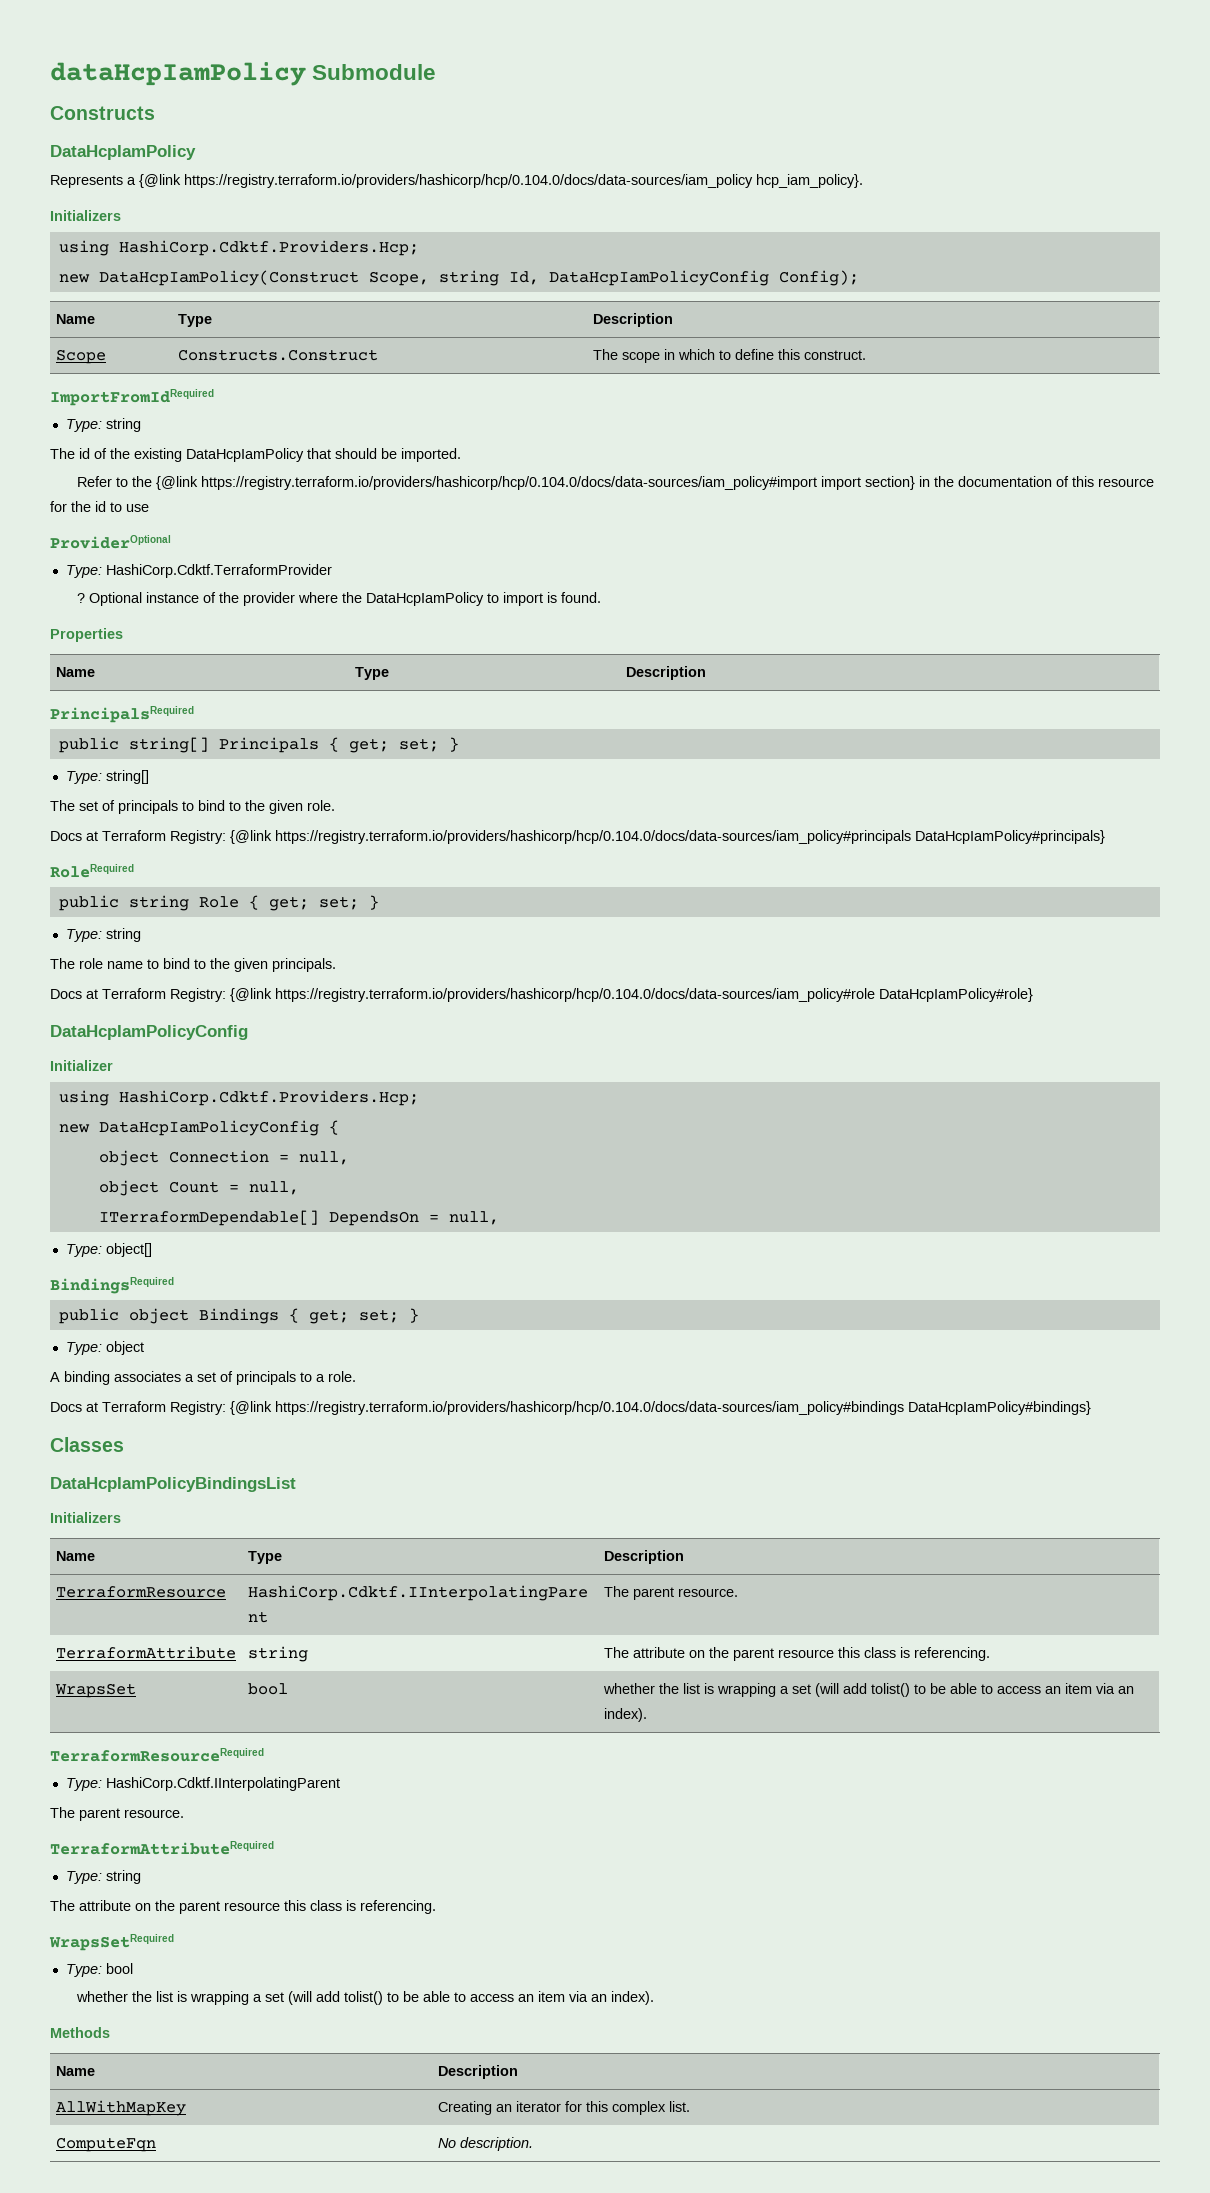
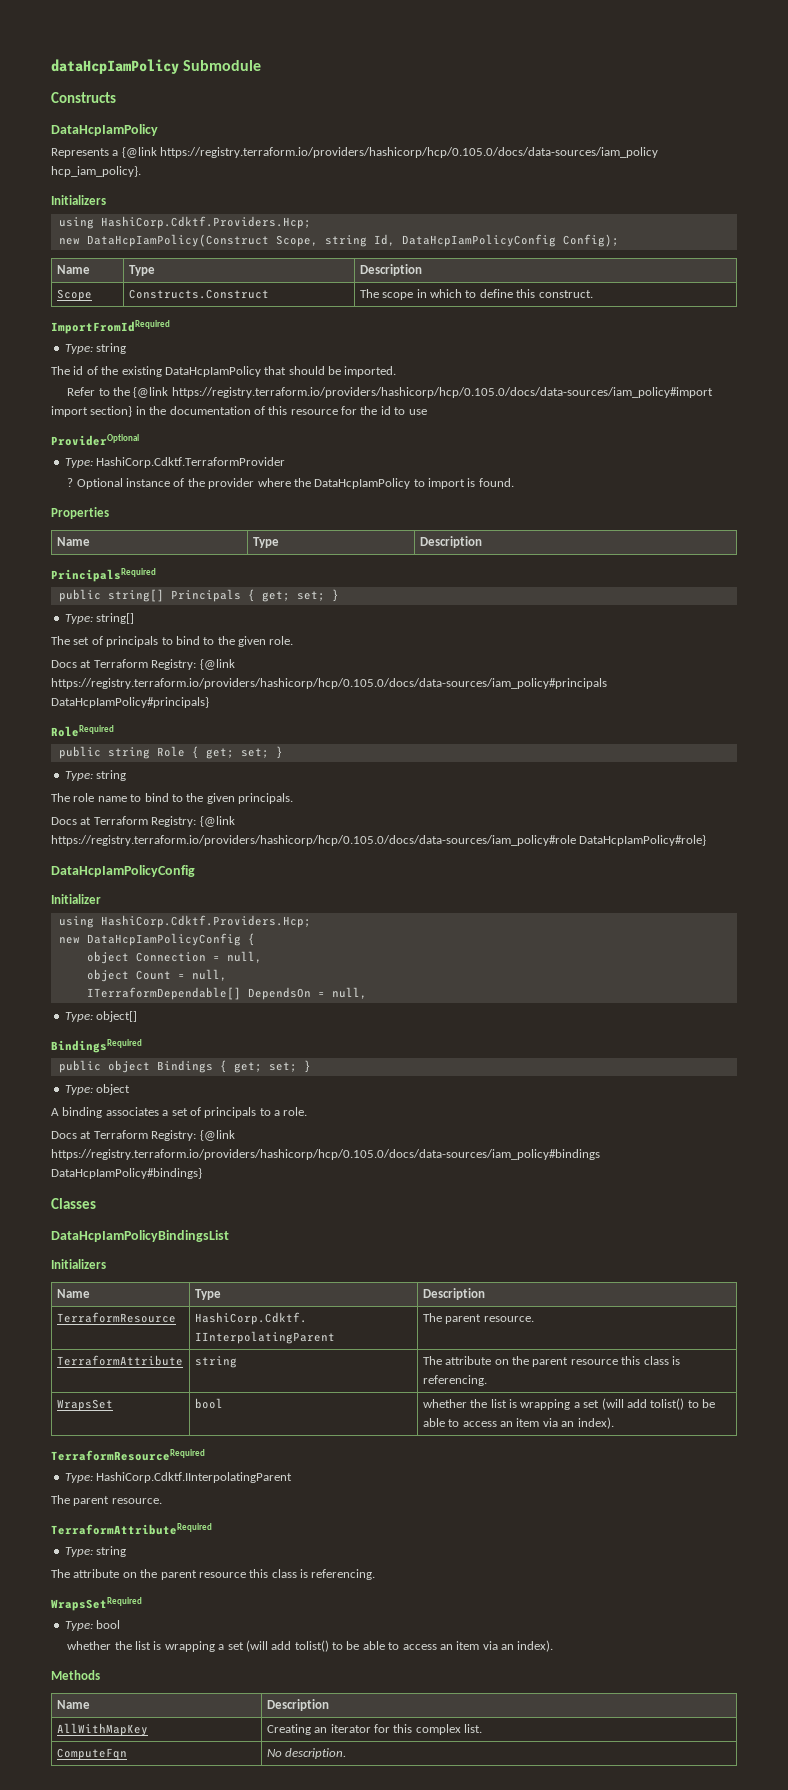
[184,174,753,188] https://registry.terraform.io/providers/hashicorp/hcp/0.104.0/docs/data-sources/iam_policy -> [160,147,659,158] https://registry.terraform.io/providers/hashicorp/hcp/0.105.0/docs/data-sources/iam_policy
[201,476,818,490] https://registry.terraform.io/providers/hashicorp/hcp/0.104.0/docs/data-sources/iam_policy#import -> [171,387,713,398] https://registry.terraform.io/providers/hashicorp/hcp/0.105.0/docs/data-sources/iam_policy#import
[275,830,911,844] https://registry.terraform.io/providers/hashicorp/hcp/0.104.0/docs/data-sources/iam_policy#principals -> [51,678,607,689] https://registry.terraform.io/providers/hashicorp/hcp/0.105.0/docs/data-sources/iam_policy#principals
[275,988,875,1002] https://registry.terraform.io/providers/hashicorp/hcp/0.104.0/docs/data-sources/iam_policy#role -> [51,835,576,846] https://registry.terraform.io/providers/hashicorp/hcp/0.105.0/docs/data-sources/iam_policy#role
[275,1401,904,1415] https://registry.terraform.io/providers/hashicorp/hcp/0.104.0/docs/data-sources/iam_policy#bindings -> [51,1149,600,1160] https://registry.terraform.io/providers/hashicorp/hcp/0.105.0/docs/data-sources/iam_policy#bindings

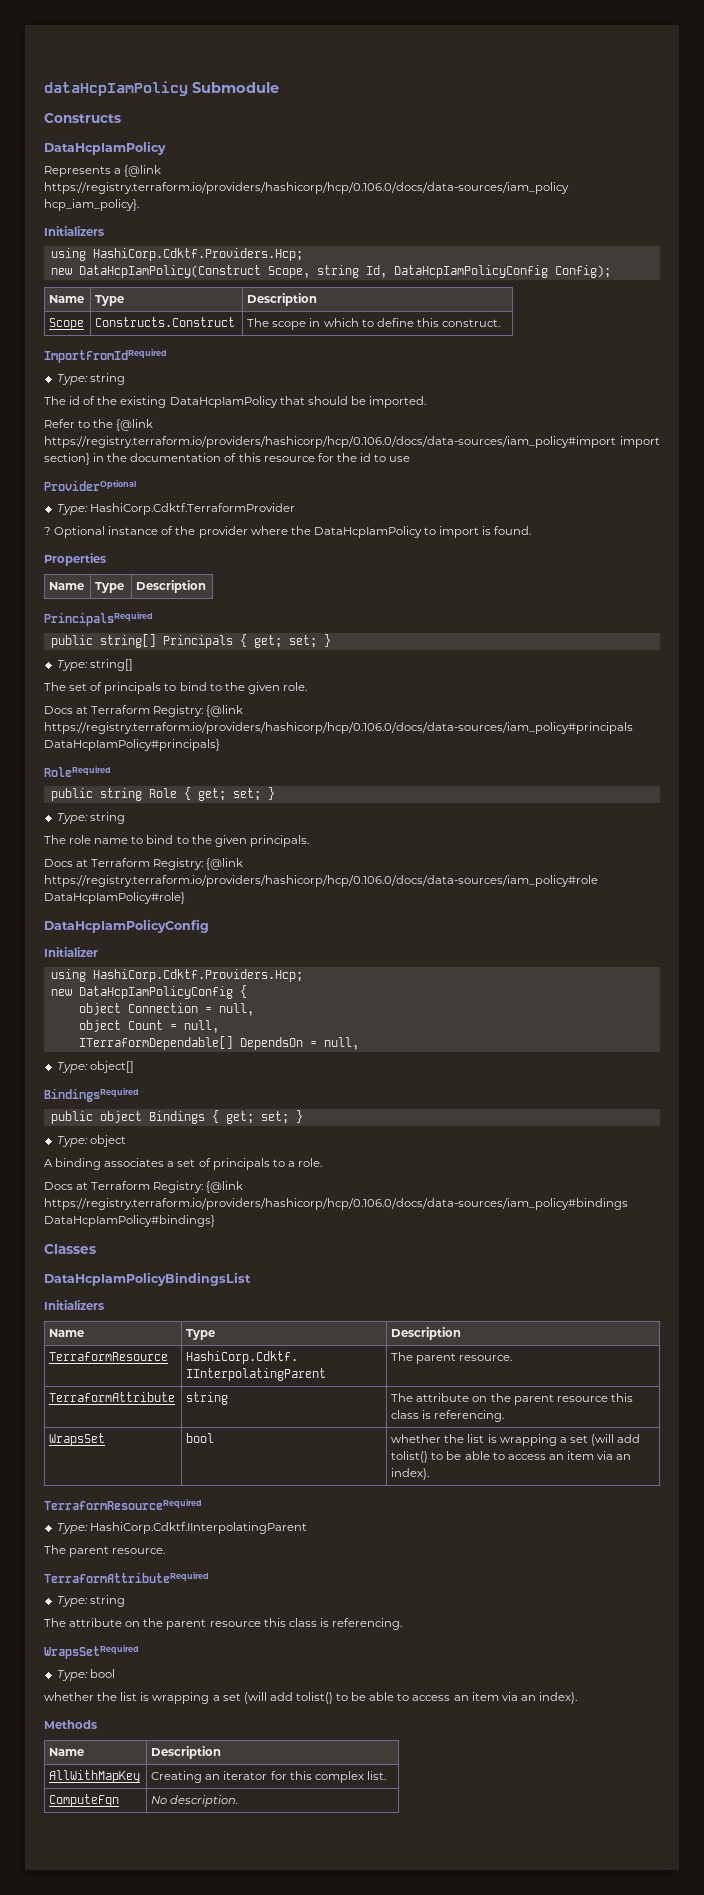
[160,147,659,158] https://registry.terraform.io/providers/hashicorp/hcp/0.105.0/docs/data-sources/iam_policy -> [44,182,569,194] https://registry.terraform.io/providers/hashicorp/hcp/0.106.0/docs/data-sources/iam_policy
[171,387,713,398] https://registry.terraform.io/providers/hashicorp/hcp/0.105.0/docs/data-sources/iam_policy#import -> [44,436,616,448] https://registry.terraform.io/providers/hashicorp/hcp/0.106.0/docs/data-sources/iam_policy#import
[51,678,607,689] https://registry.terraform.io/providers/hashicorp/hcp/0.105.0/docs/data-sources/iam_policy#principals -> [44,722,633,734] https://registry.terraform.io/providers/hashicorp/hcp/0.106.0/docs/data-sources/iam_policy#principals
[51,835,576,846] https://registry.terraform.io/providers/hashicorp/hcp/0.105.0/docs/data-sources/iam_policy#role -> [44,875,598,887] https://registry.terraform.io/providers/hashicorp/hcp/0.106.0/docs/data-sources/iam_policy#role
[51,1149,600,1160] https://registry.terraform.io/providers/hashicorp/hcp/0.105.0/docs/data-sources/iam_policy#bindings -> [44,1198,628,1210] https://registry.terraform.io/providers/hashicorp/hcp/0.106.0/docs/data-sources/iam_policy#bindings

